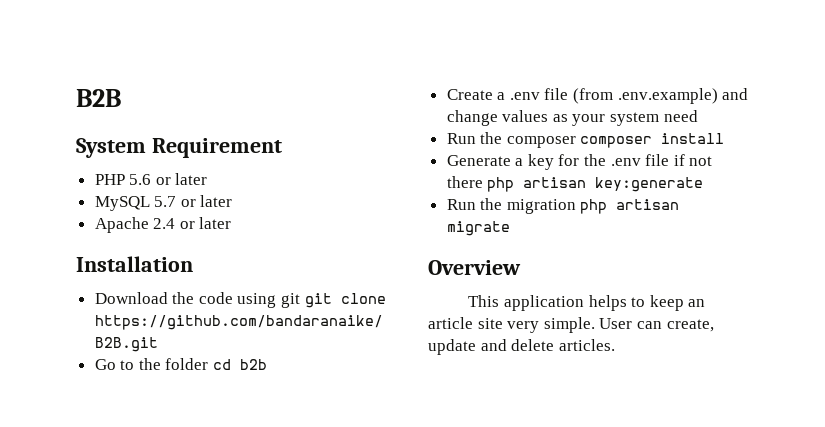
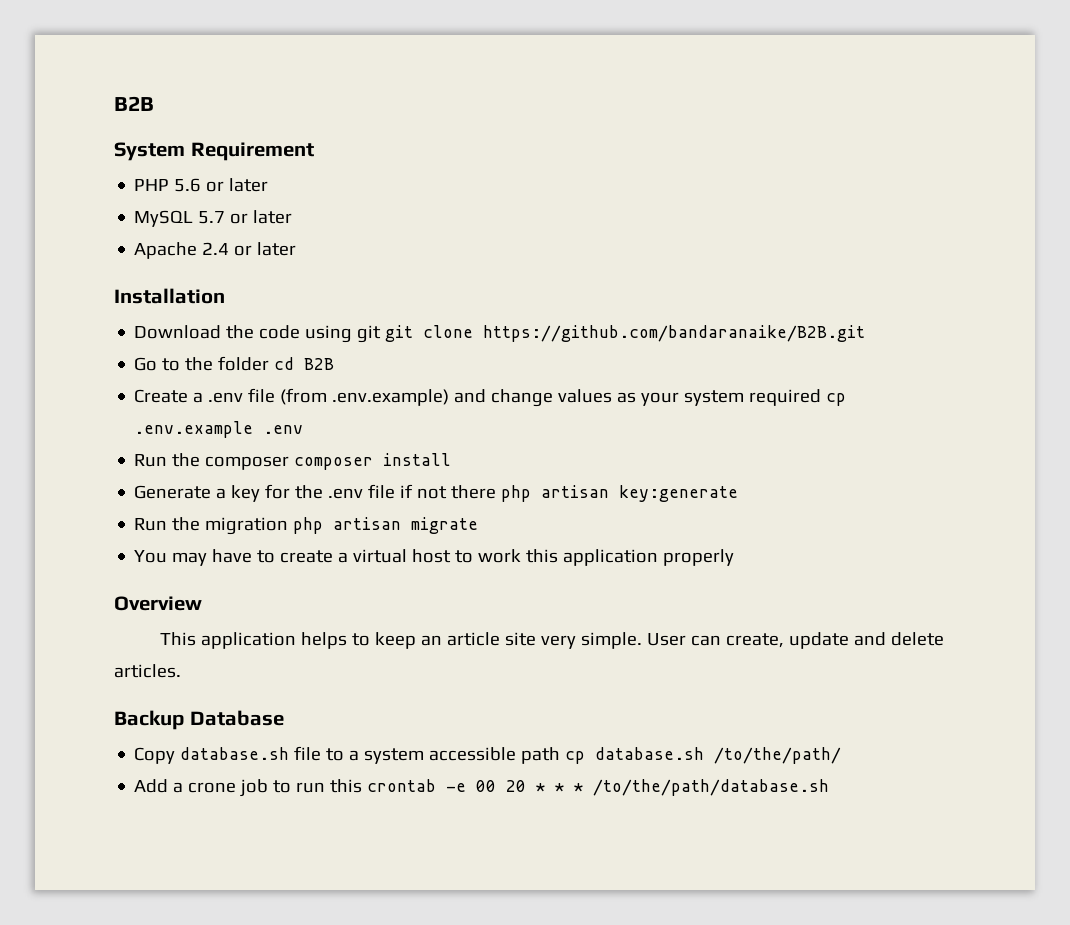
[240,359,268,370] b2b -> [304,358,335,370] B2B
[663,110,698,122] need -> [749,389,847,406] [134,421,304,438] required cp .env.example .env
(510, 228) none -> [134,549,735,566] // You may have to create a virtual host to work this application properly
(615, 345) none -> [114,710,284,730] [134,746,842,764] [134,779,830,797] // Backup Database // Copy database.sh file to a system accessible path cp database.sh /to/the/path/ // Add a crone job to run this crontab -e 00 20 * * * /to/the/path/database.sh

